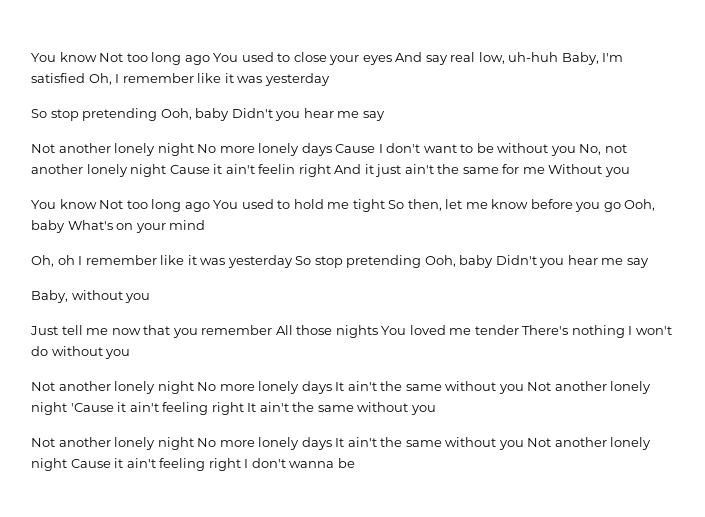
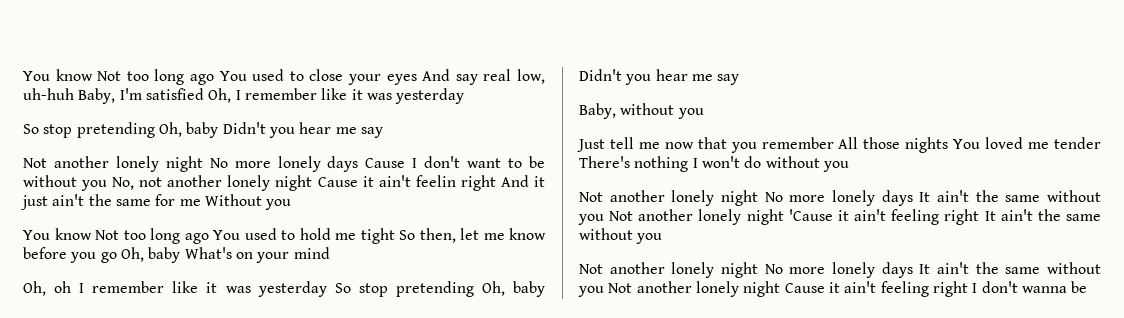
[160,108,192,120] Ooh, -> [158,122,182,137] Oh,
[624,199,656,211] Ooh, -> [120,247,144,262] Oh,
[424,255,456,267] Ooh, -> [481,281,505,296] Oh,

